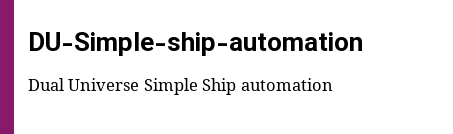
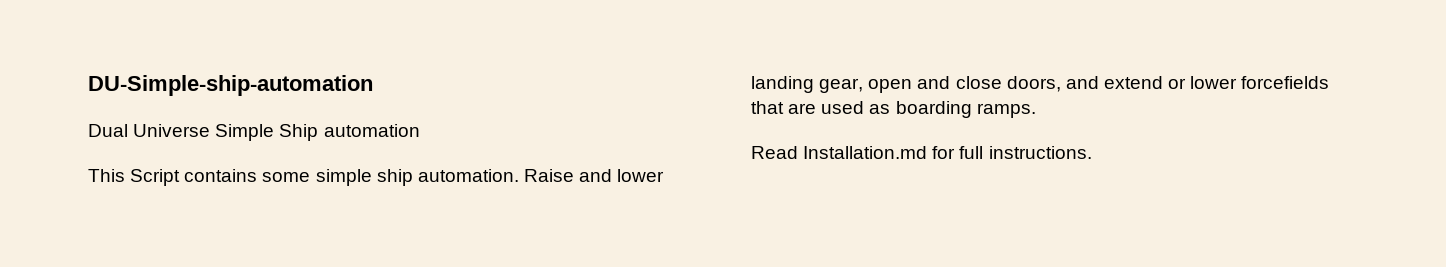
(333, 84) none -> [88,169,665,186] [751,76,1330,93] [751,101,1036,118] [751,146,1092,159] // This Script contains some simple ship automation. Raise and lower landing gear, open and close doors, and extend or lower forcefields that are used as boarding ramps. // Read Installation.md for full instructions.

